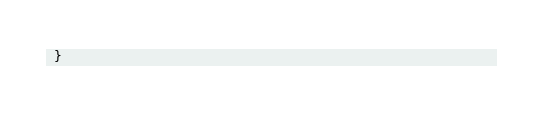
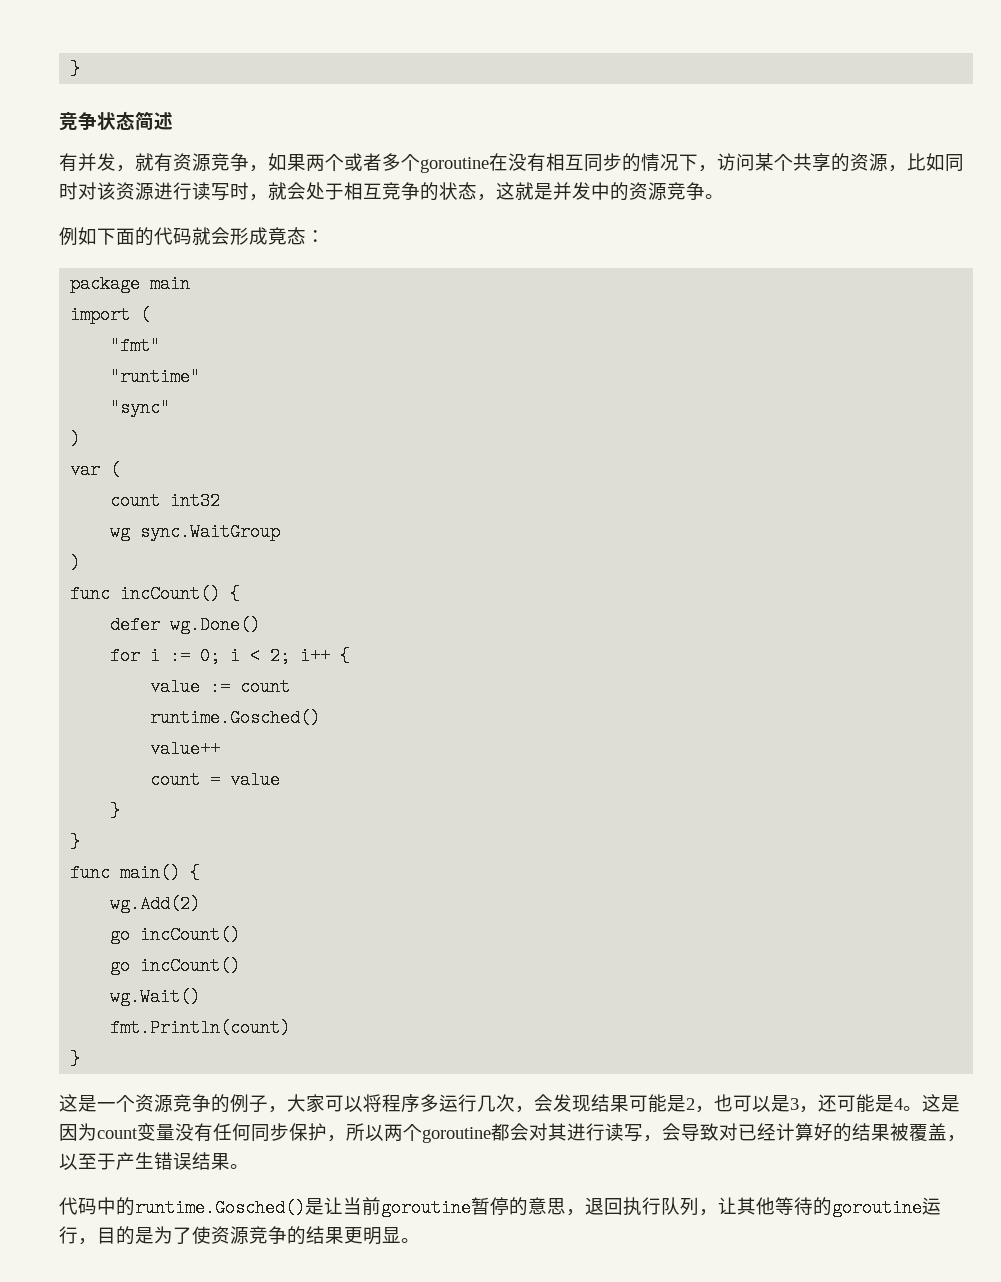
[54,50,63,62] } -> [70,60,81,78] [59,111,173,131] [59,153,964,173] [59,182,724,201] [59,227,325,246] [70,275,191,293] [70,306,151,324] [110,337,161,355] [110,368,201,386] [110,399,171,417] [70,430,81,448] [70,461,121,479] [110,492,221,510] [110,523,281,541] [70,554,81,572] [70,585,241,603] [110,616,261,634] [110,647,351,665] [150,678,291,696] [150,709,321,727] [150,740,221,758] [150,771,281,789] [110,802,121,820] [70,833,81,851] [70,864,201,882] [110,895,201,913] [110,926,241,944] [110,957,241,975] [110,988,201,1006] [110,1019,291,1037] [70,1050,81,1068] [59,1094,960,1113] [59,1123,966,1143] [59,1152,249,1170] [59,1197,941,1217] [59,1226,420,1245] } // 竞争状态简述 // 有并发，就有资源竞争，如果两个或者多个goroutine在没有相互同步的情况下，访问某个共享的资源，比如同时对该资源进行读写时，就会处于相互竞争的状态，这就是并发中的资源竞争。 // 例如下面的代码就会形成竟态： // package main // import ( // "fmt" // "runtime" // "sync" // ) // var ( // count int32 // wg sync.WaitGroup // ) // func incCount() { // defer wg.Done() // for i := 0; i < 2; i++ { // value := count // runtime.Gosched() // value++ // count = value // } // } // func main() { // wg.Add(2) // go incCount() // go incCount() // wg.Wait() // fmt.Println(count) // } // 这是一个资源竞争的例子，大家可以将程序多运行几次，会发现结果可能是2，也可以是3，还可能是4。这是因为count变量没有任何同步保护，所以两个goroutine都会对其进行读写，会导致对已经计算好的结果被覆盖，以至于产生错误结果。 // 代码中的runtime.Gosched()是让当前goroutine暂停的意思，退回执行队列，让其他等待的goroutine运行，目的是为了使资源竞争的结果更明显。

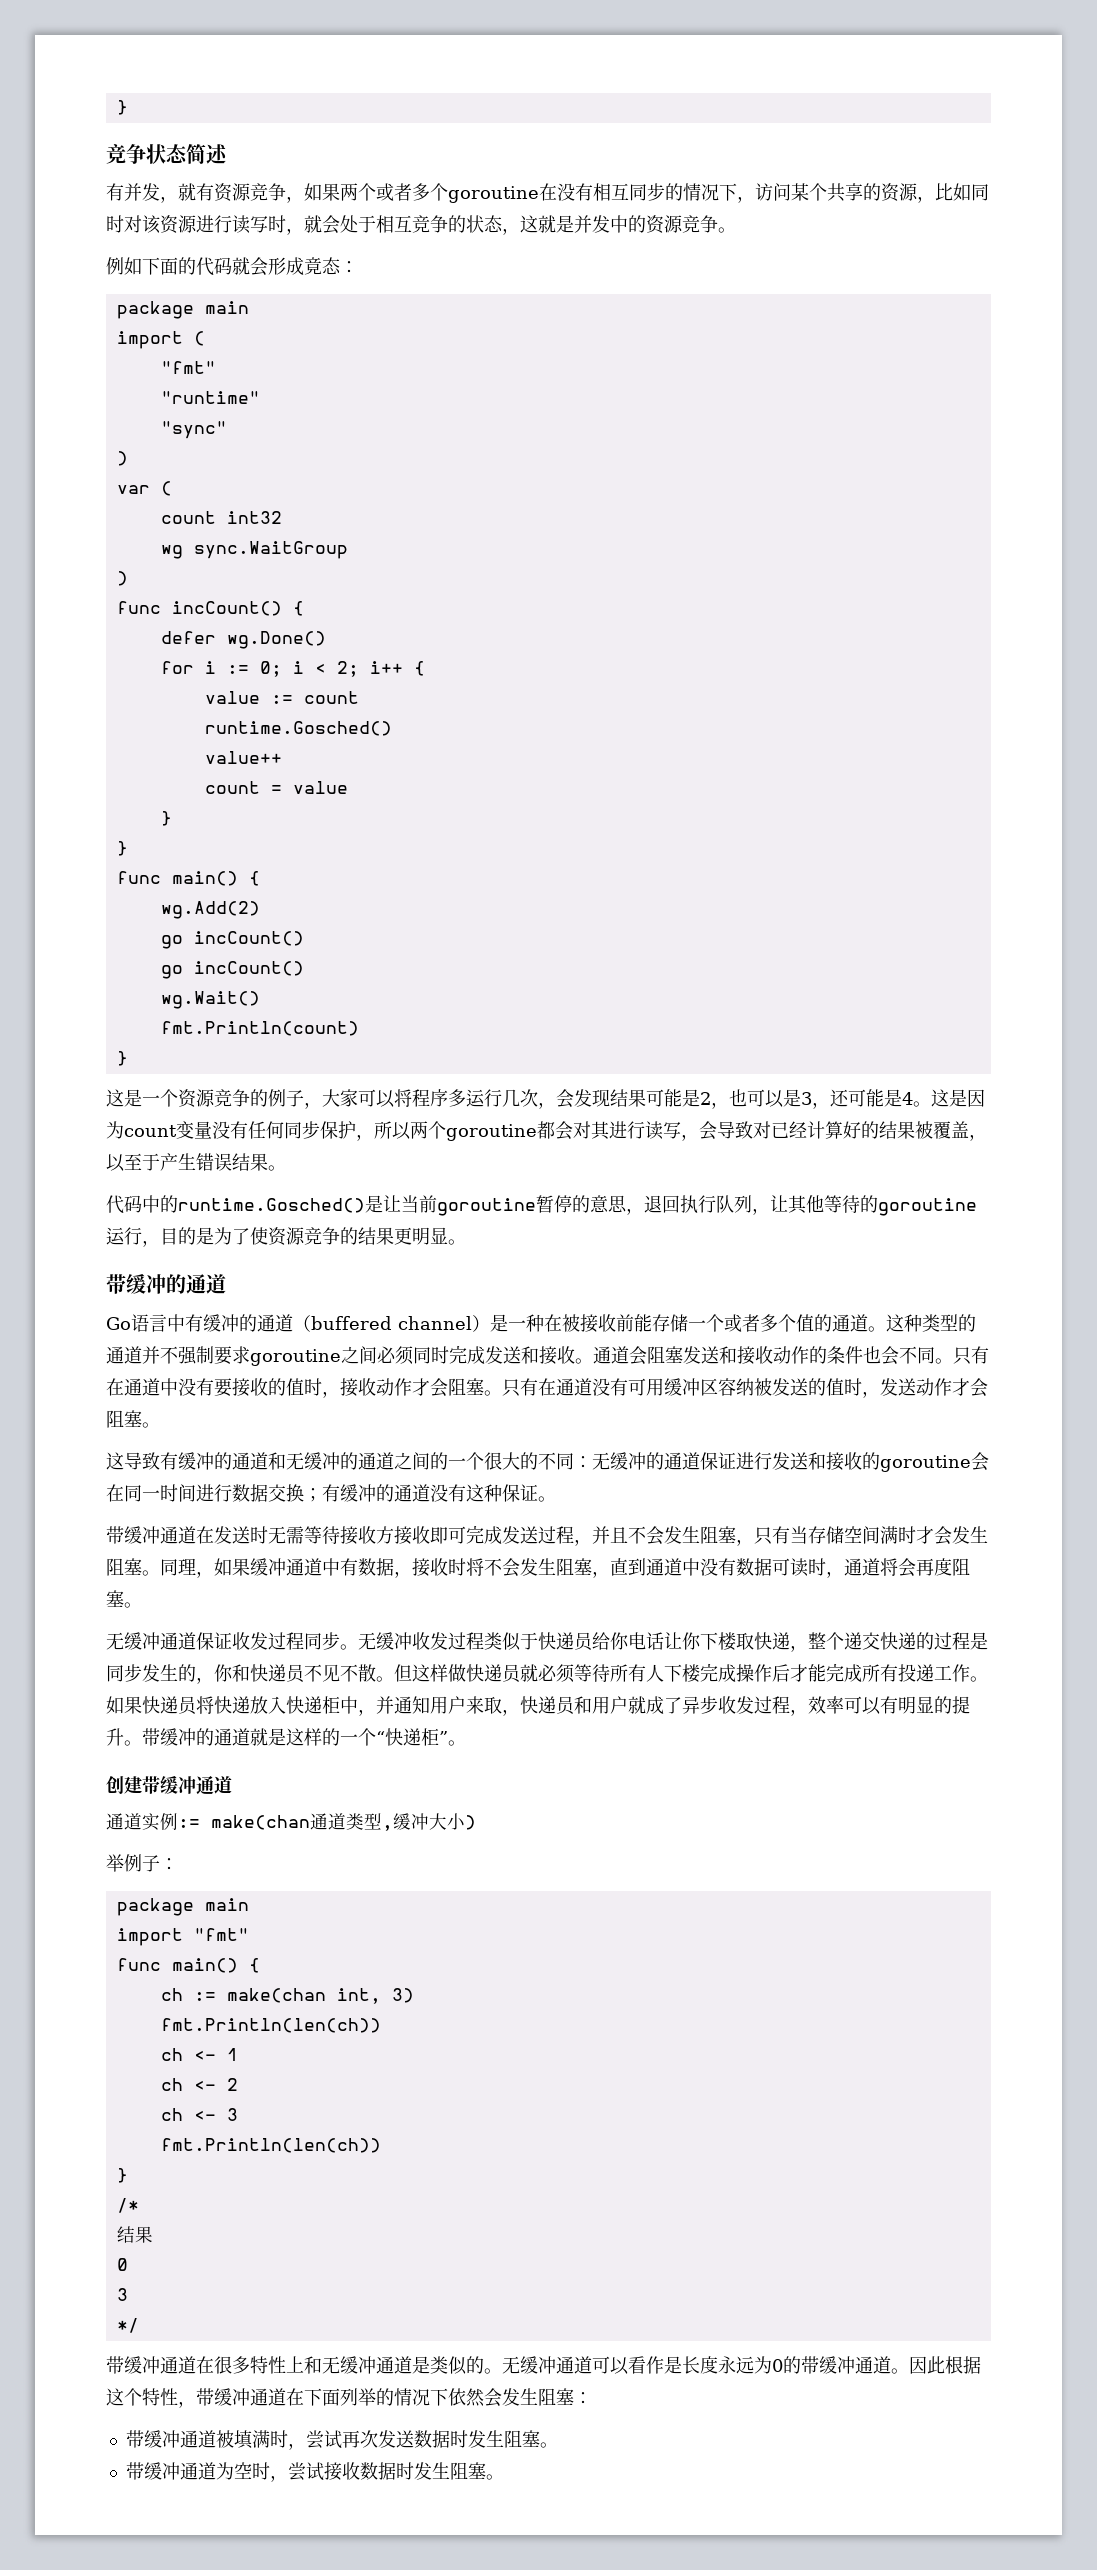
(420, 1240) none -> [105,1274,226,1294] [106,1314,976,1333] [106,1345,989,1366] [106,1378,988,1398] [106,1410,160,1428] [106,1452,989,1472] [106,1484,556,1502] [106,1525,988,1546] [106,1558,970,1578] [106,1590,142,1608] [106,1632,988,1652] [106,1663,988,1684] [106,1696,970,1716] [106,1728,466,1746] [106,1775,232,1795] [106,1813,476,1831] [106,1854,178,1872] [116,1898,249,1916] [116,1928,249,1946] [116,1958,260,1973] [160,1988,414,2004] [160,2018,381,2033] [160,2048,238,2061] [160,2078,238,2091] [160,2108,238,2121] [160,2138,381,2153] [116,2168,128,2183] [116,2198,139,2213] [116,2226,153,2243] [116,2258,128,2271] [116,2288,128,2301] [116,2318,139,2333] [106,2356,981,2375] [106,2388,592,2408] [125,2430,558,2450] [125,2462,504,2482] // 带缓冲的通道 // Go语言中有缓冲的通道（buffered channel）是一种在被接收前能存储一个或者多个值的通道。这种类型的通道并不强制要求goroutine之间必须同时完成发送和接收。通道会阻塞发送和接收动作的条件也会不同。只有在通道中没有要接收的值时，接收动作才会阻塞。只有在通道没有可用缓冲区容纳被发送的值时，发送动作才会阻塞。 // 这导致有缓冲的通道和无缓冲的通道之间的一个很大的不同：无缓冲的通道保证进行发送和接收的goroutine会在同一时间进行数据交换；有缓冲的通道没有这种保证。 // 带缓冲通道在发送时无需等待接收方接收即可完成发送过程，并且不会发生阻塞，只有当存储空间满时才会发生阻塞。同理，如果缓冲通道中有数据，接收时将不会发生阻塞，直到通道中没有数据可读时，通道将会再度阻塞。 // 无缓冲通道保证收发过程同步。无缓冲收发过程类似于快递员给你电话让你下楼取快递，整个递交快递的过程是同步发生的，你和快递员不见不散。但这样做快递员就必须等待所有人下楼完成操作后才能完成所有投递工作。如果快递员将快递放入快递柜中，并通知用户来取，快递员和用户就成了异步收发过程，效率可以有明显的提升。带缓冲的通道就是这样的一个“快递柜”。 // 创建带缓冲通道 // 通道实例:= make(chan通道类型,缓冲大小) // 举例子： // package main // import "fmt" // func main() { // ch := make(chan int, 3) // fmt.Println(len(ch)) // ch <- 1 // ch <- 2 // ch <- 3 // fmt.Println(len(ch)) // } // /* // 结果 // 0 // 3 // */ // 带缓冲通道在很多特性上和无缓冲通道是类似的。无缓冲通道可以看作是长度永远为0的带缓冲通道。因此根据这个特性，带缓冲通道在下面列举的情况下依然会发生阻塞： // 带缓冲通道被填满时，尝试再次发送数据时发生阻塞。 // 带缓冲通道为空时，尝试接收数据时发生阻塞。

